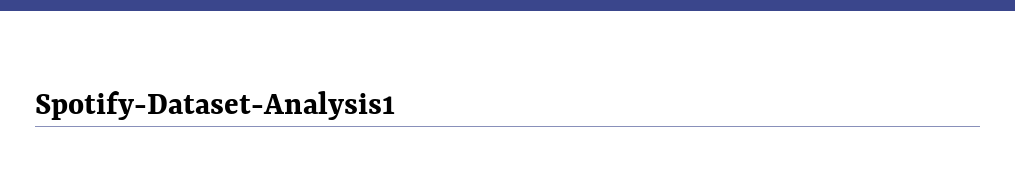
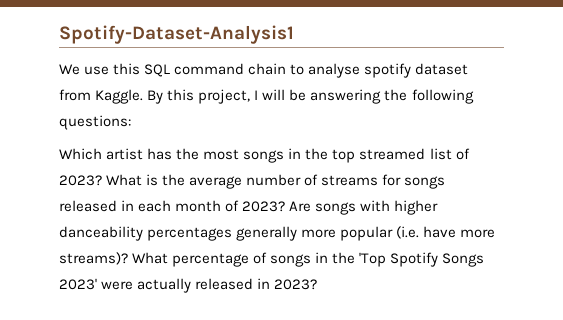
(395, 105) none -> [59,63,469,78] [59,89,474,104] [59,115,131,130] [59,148,470,163] [59,174,446,189] [59,200,439,215] [59,226,496,241] [59,252,485,267] [59,278,318,293] // We use this SQL command chain to analyse spotify dataset from Kaggle. By this project, I will be answering the following questions: // Which artist has the most songs in the top streamed list of 2023? What is the average number of streams for songs released in each month of 2023? Are songs with higher danceability percentages generally more popular (i.e. have more streams)? What percentage of songs in the 'Top Spotify Songs 2023' were actually released in 2023?

